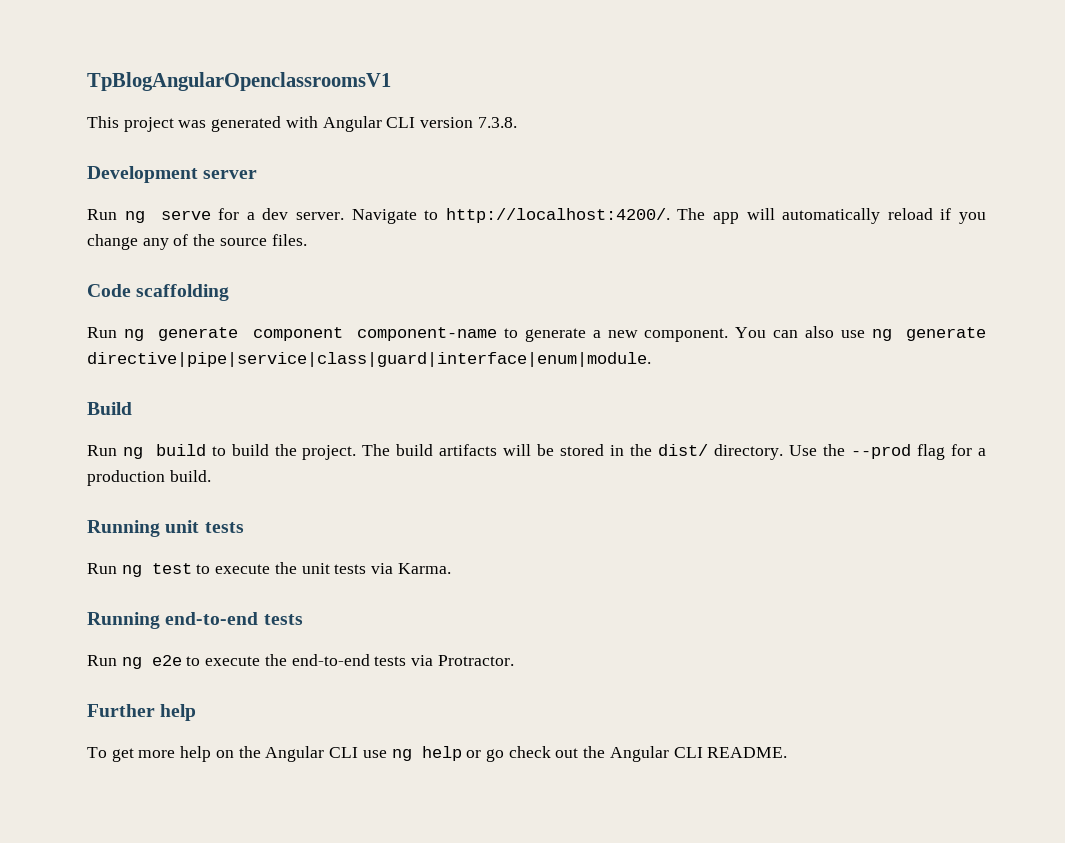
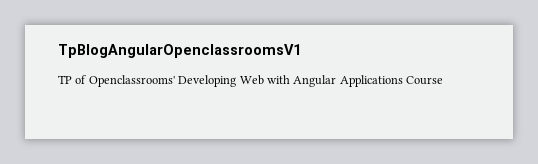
[87,116,517,132] [87,166,258,183] [87,208,986,224] [87,234,307,250] [87,284,230,301] [87,326,987,342] [87,352,651,367] [87,402,132,415] [87,444,986,460] [87,470,211,486] [87,520,244,537] [87,562,451,577] [87,612,303,629] [87,654,514,669] [87,704,197,721] [87,746,788,762] This project was generated with Angular CLI version 7.3.8. // Development server // Run ng serve for a dev server. Navigate to http://localhost:4200/. The app will automatically reload if you change any of the source files. // Code scaffolding // Run ng generate component component-name to generate a new component. You can also use ng generate directive|pipe|service|class|guard|interface|enum|module. // Build // Run ng build to build the project. The build artifacts will be stored in the dist/ directory. Use the --prod flag for a production build. // Running unit tests // Run ng test to execute the unit tests via Karma. // Running end-to-end tests // Run ng e2e to execute the end-to-end tests via Protractor. // Further help // To get more help on the Angular CLI use ng help or go check out the Angular CLI README. -> [58,75,443,87] TP of Openclassrooms' Developing Web with Angular Applications Course

